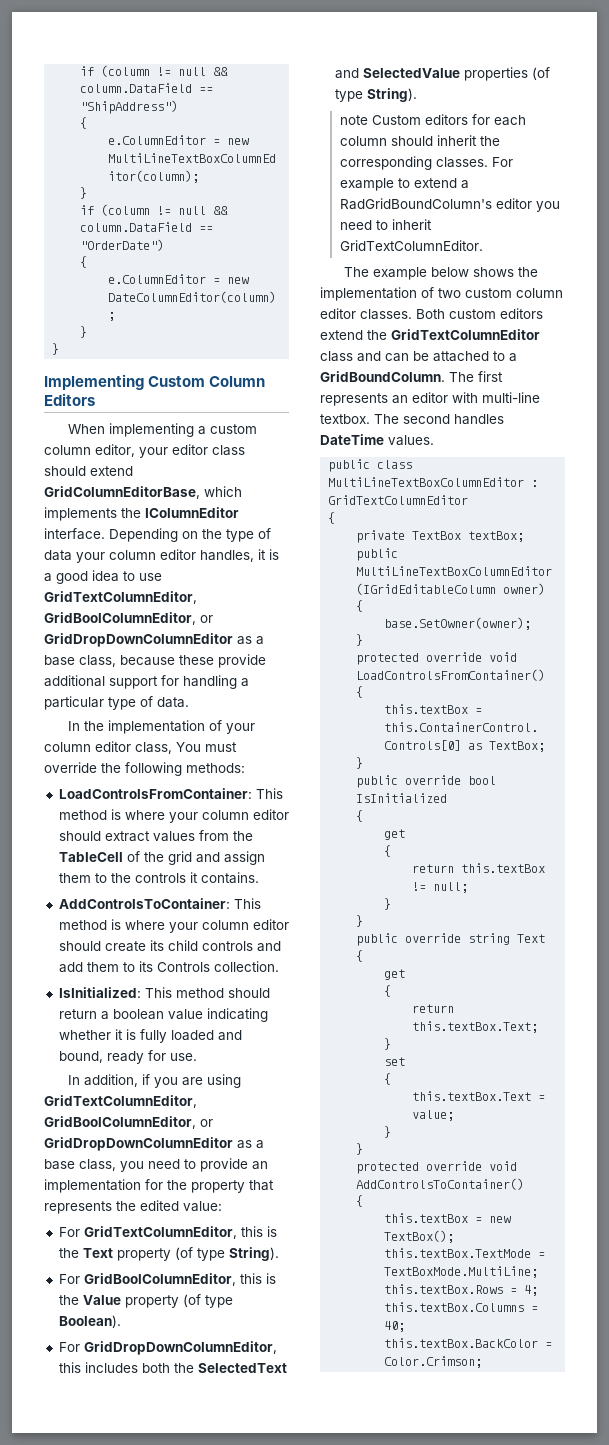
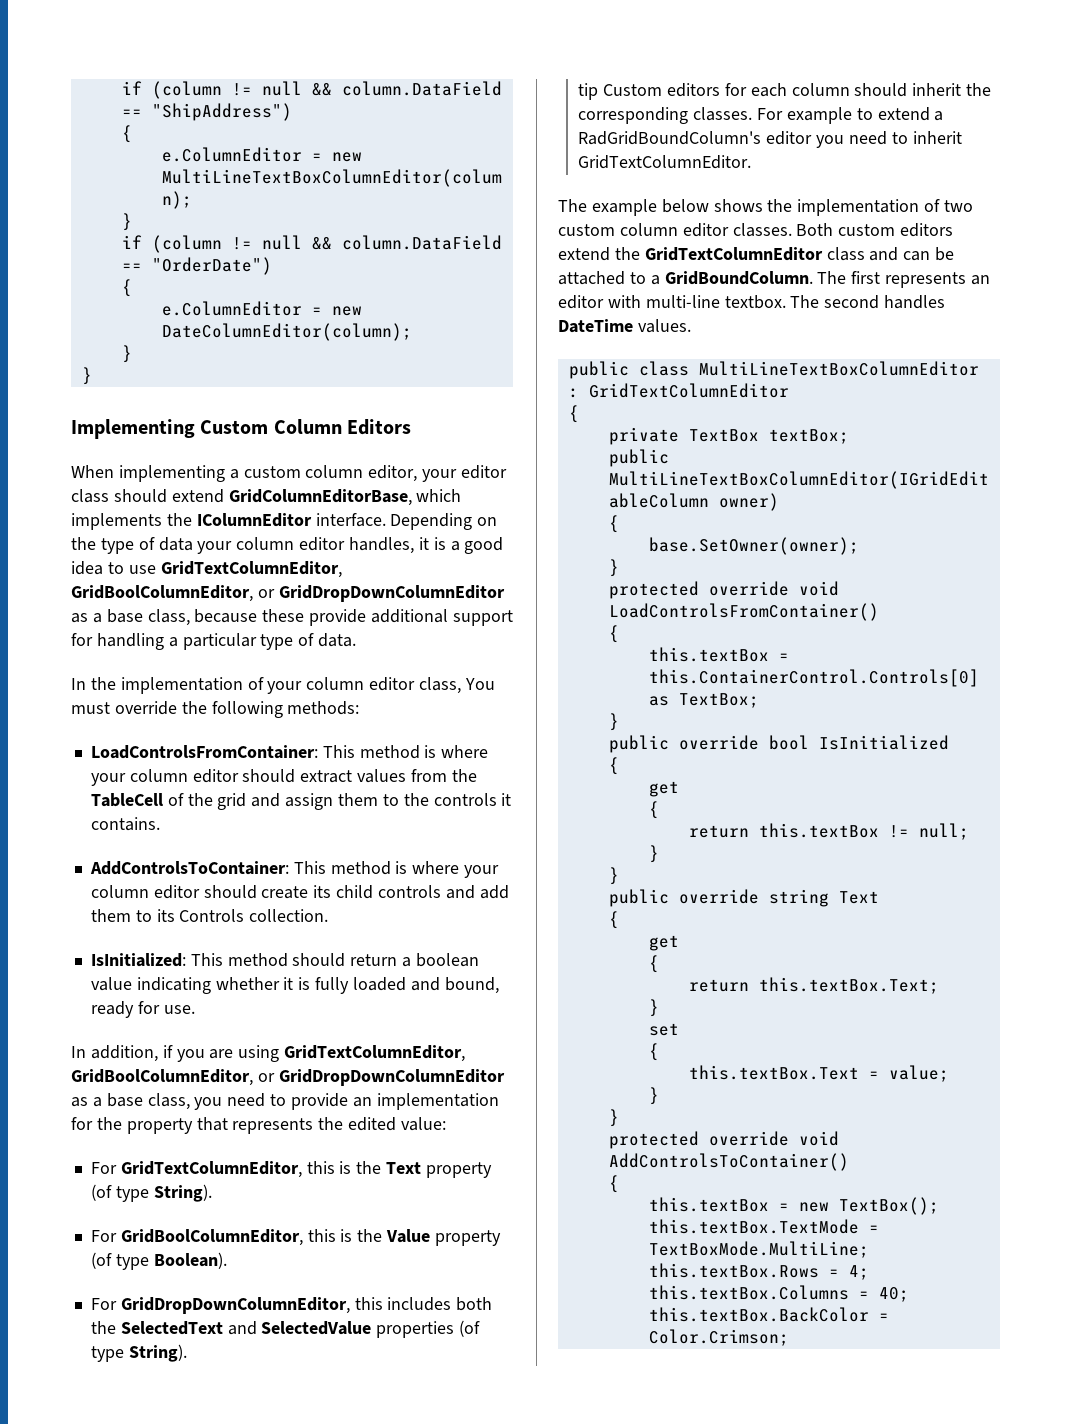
[339,115,368,125] note -> [578,83,599,100] tip

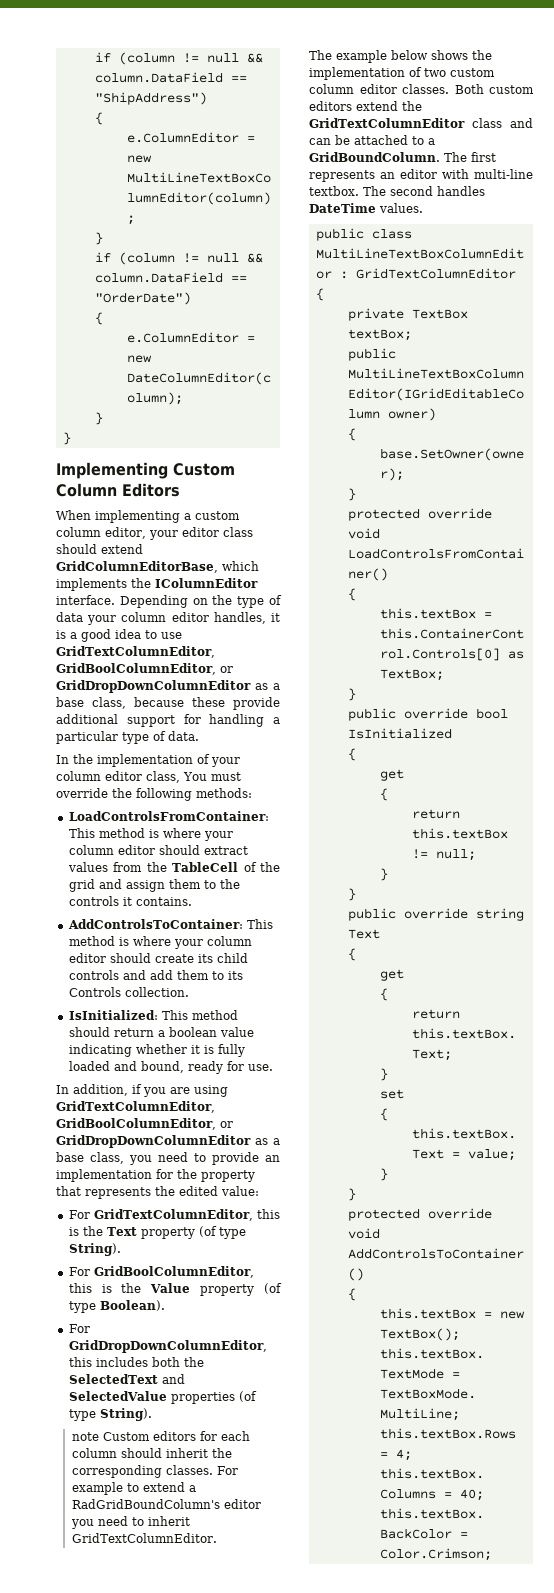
[578,83,599,100] tip -> [71,1432,99,1441] note

